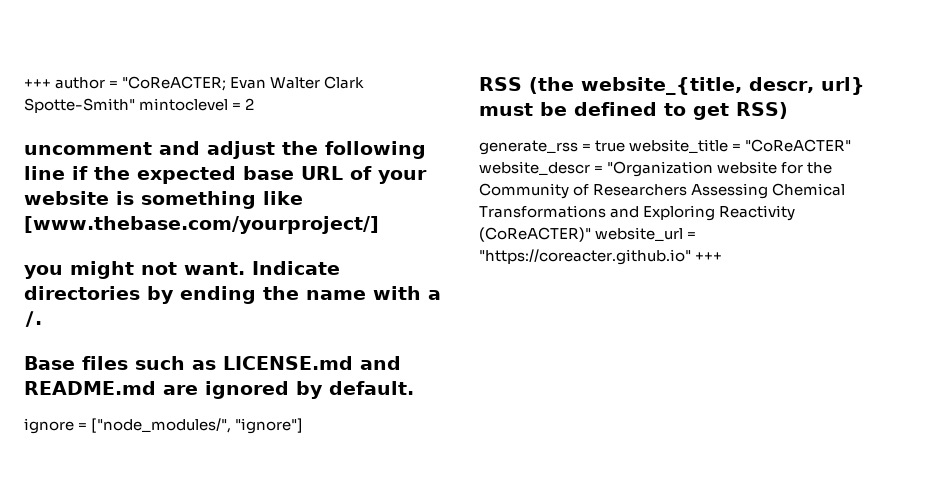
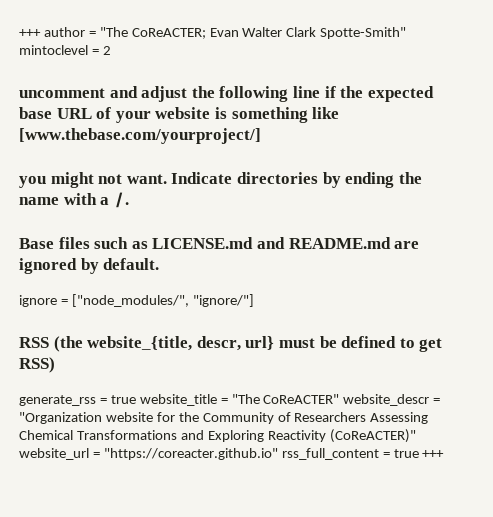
[122,76,227,91] "CoReACTER; -> [99,27,206,39] "The CoReACTER;
[235,418,304,434] "ignore"] -> [192,294,254,307] "ignore/"]
[745,139,852,152] "CoReACTER" -> [231,394,340,404] "The CoReACTER"
(691, 257) none -> [281,448,419,460] rss_full_content = true

